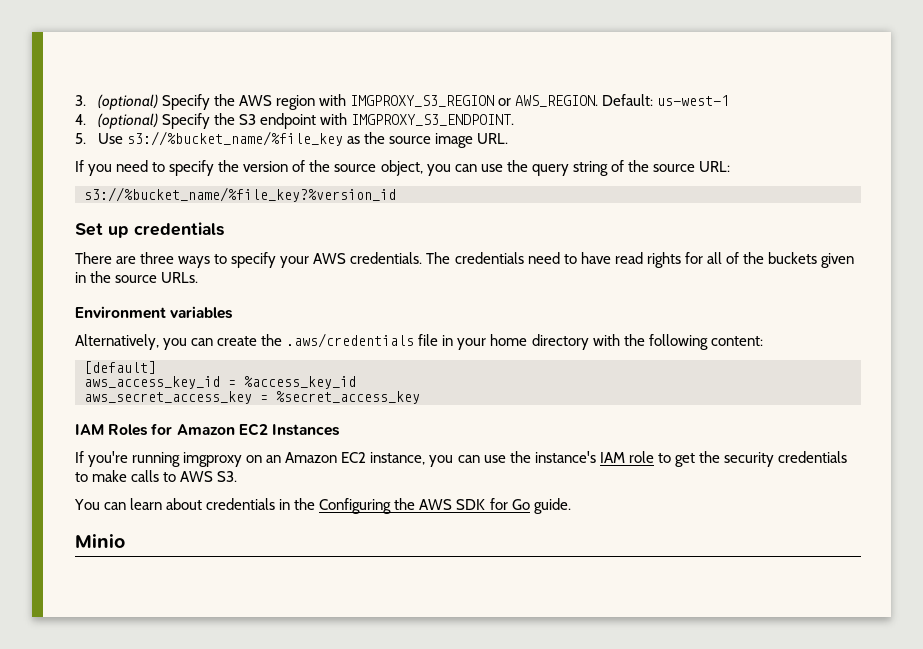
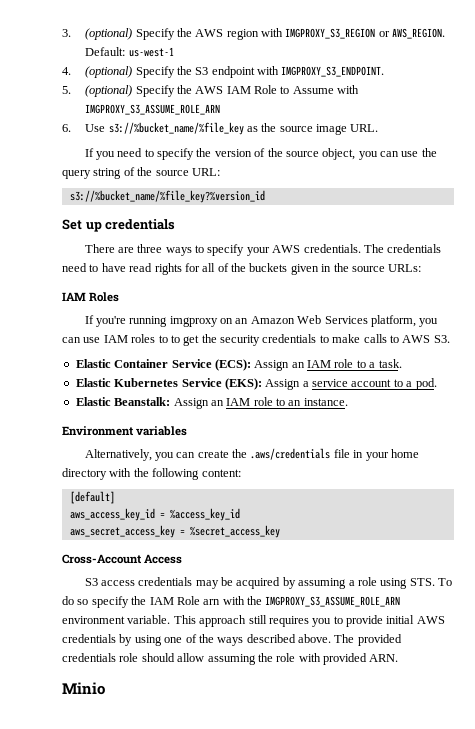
(86, 138) none -> [85,85,360,97] [85,104,221,115] [62,124,71,132] (optional) Specify the AWS IAM Role to Assume with IMGPROXY_S3_ASSUME_ROLE_ARN // 6.
[161,272,199,283] URLs. -> [388,264,422,272] [62,292,120,302] [84,315,439,327] [62,334,450,346] [75,359,402,371] [75,378,437,390] [75,397,348,409] URLs: // IAM Roles // If you're running imgproxy on an Amazon Web Services platform, you can use IAM roles to to get the security credentials to make calls to AWS S3. // Elastic Container Service (ECS): Assign an IAM role to a task. // Elastic Kubernetes Service (EKS): Assign a service account to a pod. // Elastic Beanstalk: Assign an IAM role to an instance.
[75,423,340,436] [75,451,847,467] [75,470,238,482] [74,498,571,514] IAM Roles for Amazon EC2 Instances // If you're running imgproxy on an Amazon EC2 instance, you can use the instance's IAM role to get the security credentials to make calls to AWS S3. // You can learn about credentials in the Configuring the AWS SDK for Go guide. -> [62,554,183,564] [84,577,453,589] [62,596,401,608] [62,615,445,627] [62,634,402,646] [62,653,399,665] Cross-Account Access // S3 access credentials may be acquired by assuming a role using STS. To do so specify the IAM Role arn with the IMGPROXY_S3_ASSUME_ROLE_ARN environment variable. This approach still requires you to provide initial AWS credentials by using one of the ways described above. The provided credentials role should allow assuming the role with provided ARN.

